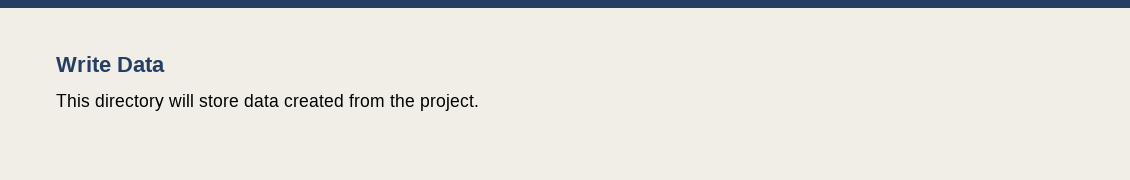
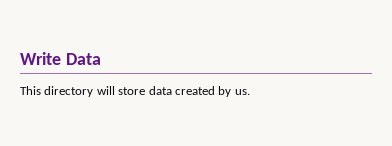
[349,94,479,111] from the project. -> [218,86,250,97] by us.

